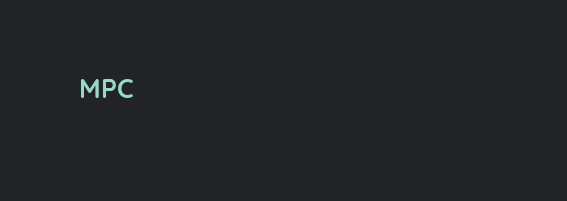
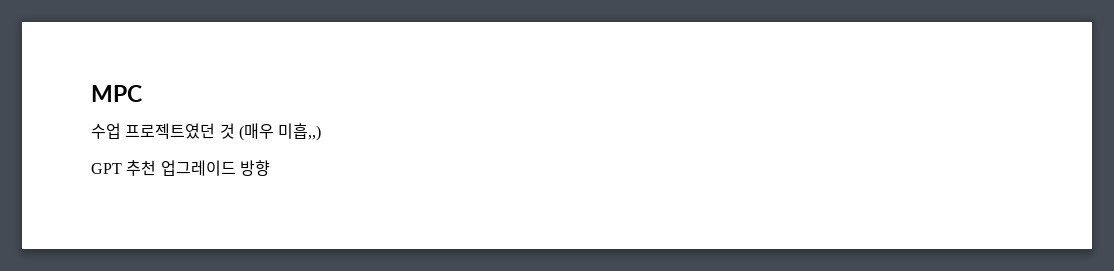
(134, 88) none -> [91,123,322,141] [91,160,270,176] // 수업 프로젝트였던 것 (매우 미흡,,) // GPT 추천 업그레이드 방향

